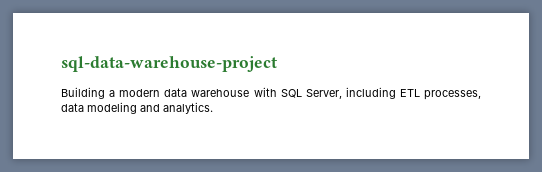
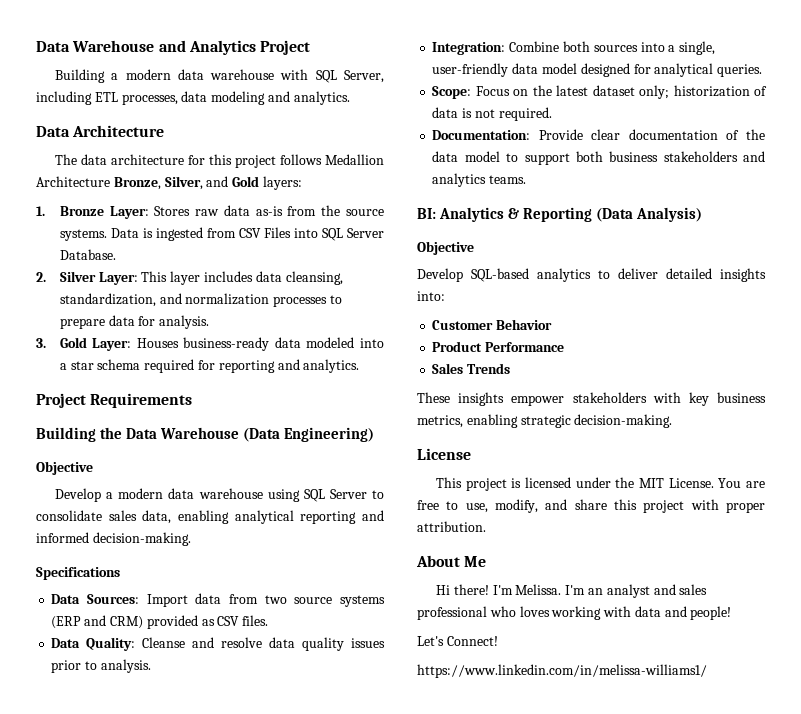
[61,56,277,72] sql-data-warehouse-project -> [36,40,311,55] Data Warehouse and Analytics Project
(213, 108) none -> [36,125,165,137] [55,154,384,168] [36,176,302,190] [36,205,384,219] [59,227,384,241] [59,249,116,260] [36,271,343,285] [59,293,342,307] [59,315,210,329] [36,337,384,351] [59,359,360,373] [36,393,193,408] [36,427,374,442] [36,461,93,475] [55,488,384,502] [36,510,384,524] [36,532,191,546] [36,567,120,580] [51,593,385,607] [51,615,269,629] [51,637,385,651] [51,659,151,673] [432,41,716,55] [432,63,763,77] [432,85,767,99] [432,107,552,121] [432,129,765,140] [432,151,765,165] [432,173,527,187] [417,207,702,222] [417,241,474,255] [417,268,766,282] [417,291,445,301] [432,319,553,330] [432,341,565,352] [432,363,511,374] [417,392,766,406] [417,414,673,428] [417,448,471,460] [436,477,765,491] [417,499,765,513] [417,521,486,532] [416,555,487,567] [436,584,708,598] [417,606,732,620] [417,636,498,646] [417,664,707,678] // Data Architecture // The data architecture for this project follows Medallion Architecture Bronze, Silver, and Gold layers: // 1. Bronze Layer: Stores raw data as-is from the source systems. Data is ingested from CSV Files into SQL Server Database. // 2. Silver Layer: This layer includes data cleansing, standardization, and normalization processes to prepare data for analysis. // 3. Gold Layer: Houses business-ready data modeled into a star schema required for reporting and analytics. // Project Requirements // Building the Data Warehouse (Data Engineering) // Objective // Develop a modern data warehouse using SQL Server to consolidate sales data, enabling analytical reporting and informed decision-making. // Specifications // Data Sources: Import data from two source systems (ERP and CRM) provided as CSV files. // Data Quality: Cleanse and resolve data quality issues prior to analysis. // Integration: Combine both sources into a single, user-friendly data model designed for analytical queries. // Scope: Focus on the latest dataset only; historization of data is not required. // Documentation: Provide clear documentation of the data model to support both business stakeholders and analytics teams. // BI: Analytics & Reporting (Data Analysis) // Objective // Develop SQL-based analytics to deliver detailed insights into: // Customer Behavior // Product Performance // Sales Trends // These insights empower stakeholders with key business metrics, enabling strategic decision-making. // License // This project is licensed under the MIT License. You are free to use, modify, and share this project with proper attribution. // About Me // Hi there! I'm Melissa. I'm an analyst and sales professional who loves working with data and people! // Let's Connect! // https://www.linkedin.com/in/melissa-williams1/

